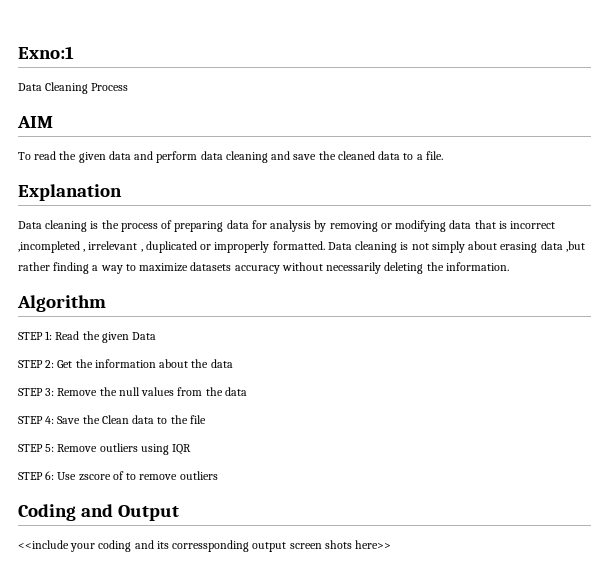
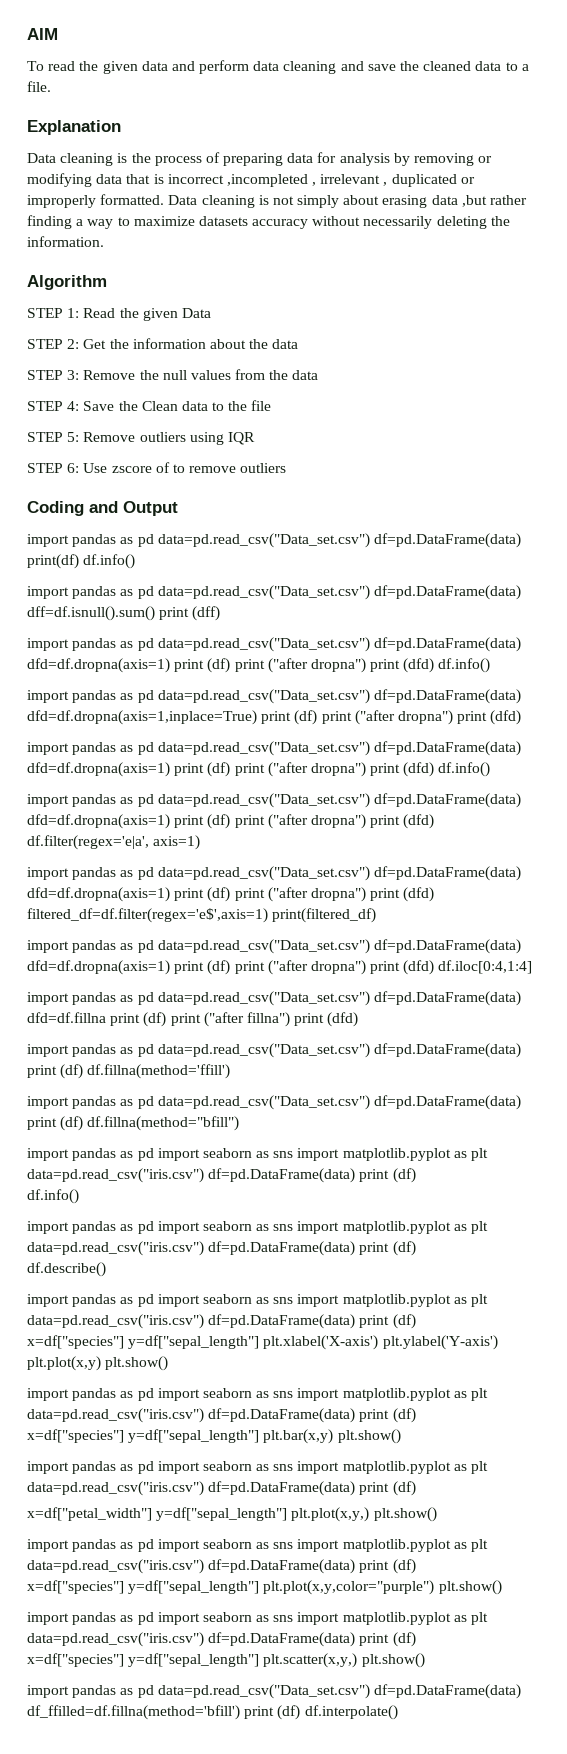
[18,46,74,59] [18,82,129,94] Exno:1 // Data Cleaning Process // -> (27, 34) none
[18,540,392,552] <<include your coding and its corressponding output screen shots here>> -> [27,533,521,548] [27,554,136,569] [27,585,521,600] [27,606,221,621] [27,637,521,652] [27,658,491,673] [27,689,521,704] [27,710,522,725] [27,741,521,756] [27,762,491,777] [27,793,521,808] [27,814,435,829] [27,835,201,850] [27,866,521,881] [27,887,435,902] [27,908,377,923] [27,939,521,954] [27,960,533,975] [27,991,521,1006] [27,1012,359,1027] [27,1043,521,1058] [27,1064,231,1079] [27,1095,521,1110] [27,1116,240,1131] [27,1148,489,1161] [27,1168,416,1183] [27,1189,79,1204] [27,1221,489,1234] [27,1241,416,1256] [27,1262,106,1277] [27,1294,489,1307] [27,1314,416,1329] [27,1335,498,1350] [27,1356,169,1371] [27,1388,489,1401] [27,1408,416,1423] [27,1429,401,1444] [27,1461,489,1474] [27,1481,416,1496] [27,1507,437,1522] [27,1539,489,1552] [27,1559,416,1574] [27,1580,502,1595] [27,1612,489,1625] [27,1632,416,1647] [27,1653,425,1668] [27,1684,521,1699] [27,1705,398,1720] import pandas as pd data=pd.read_csv("Data_set.csv") df=pd.DataFrame(data) print(df) df.info() // import pandas as pd data=pd.read_csv("Data_set.csv") df=pd.DataFrame(data) dff=df.isnull().sum() print (dff) // import pandas as pd data=pd.read_csv("Data_set.csv") df=pd.DataFrame(data) dfd=df.dropna(axis=1) print (df) print ("after dropna") print (dfd) df.info() // import pandas as pd data=pd.read_csv("Data_set.csv") df=pd.DataFrame(data) dfd=df.dropna(axis=1,inplace=True) print (df) print ("after dropna") print (dfd) // import pandas as pd data=pd.read_csv("Data_set.csv") df=pd.DataFrame(data) dfd=df.dropna(axis=1) print (df) print ("after dropna") print (dfd) df.info() // import pandas as pd data=pd.read_csv("Data_set.csv") df=pd.DataFrame(data) dfd=df.dropna(axis=1) print (df) print ("after dropna") print (dfd) df.filter(regex='e|a', axis=1) // import pandas as pd data=pd.read_csv("Data_set.csv") df=pd.DataFrame(data) dfd=df.dropna(axis=1) print (df) print ("after dropna") print (dfd) filtered_df=df.filter(regex='e$',axis=1) print(filtered_df) // import pandas as pd data=pd.read_csv("Data_set.csv") df=pd.DataFrame(data) dfd=df.dropna(axis=1) print (df) print ("after dropna") print (dfd) df.iloc[0:4,1:4] // import pandas as pd data=pd.read_csv("Data_set.csv") df=pd.DataFrame(data) dfd=df.fillna print (df) print ("after fillna") print (dfd) // import pandas as pd data=pd.read_csv("Data_set.csv") df=pd.DataFrame(data) print (df) df.fillna(method='ffill') // import pandas as pd data=pd.read_csv("Data_set.csv") df=pd.DataFrame(data) print (df) df.fillna(method="bfill") // import pandas as pd import seaborn as sns import matplotlib.pyplot as plt data=pd.read_csv("iris.csv") df=pd.DataFrame(data) print (df) // df.info() // import pandas as pd import seaborn as sns import matplotlib.pyplot as plt data=pd.read_csv("iris.csv") df=pd.DataFrame(data) print (df) // df.describe() // import pandas as pd import seaborn as sns import matplotlib.pyplot as plt data=pd.read_csv("iris.csv") df=pd.DataFrame(data) print (df) // x=df["species"] y=df["sepal_length"] plt.xlabel('X-axis') plt.ylabel('Y-axis') plt.plot(x,y) plt.show() // import pandas as pd import seaborn as sns import matplotlib.pyplot as plt data=pd.read_csv("iris.csv") df=pd.DataFrame(data) print (df) // x=df["species"] y=df["sepal_length"] plt.bar(x,y) plt.show() // import pandas as pd import seaborn as sns import matplotlib.pyplot as plt data=pd.read_csv("iris.csv") df=pd.DataFrame(data) print (df) // x=df["petal_width"] y=df["sepal_length"] plt.plot(x,y,) plt.show() // import pandas as pd import seaborn as sns import matplotlib.pyplot as plt data=pd.read_csv("iris.csv") df=pd.DataFrame(data) print (df) // x=df["species"] y=df["sepal_length"] plt.plot(x,y,color="purple") plt.show() // import pandas as pd import seaborn as sns import matplotlib.pyplot as plt data=pd.read_csv("iris.csv") df=pd.DataFrame(data) print (df) // x=df["species"] y=df["sepal_length"] plt.scatter(x,y,) plt.show() // import pandas as pd data=pd.read_csv("Data_set.csv") df=pd.DataFrame(data) df_ffilled=df.fillna(method='bfill') print (df) df.interpolate()

